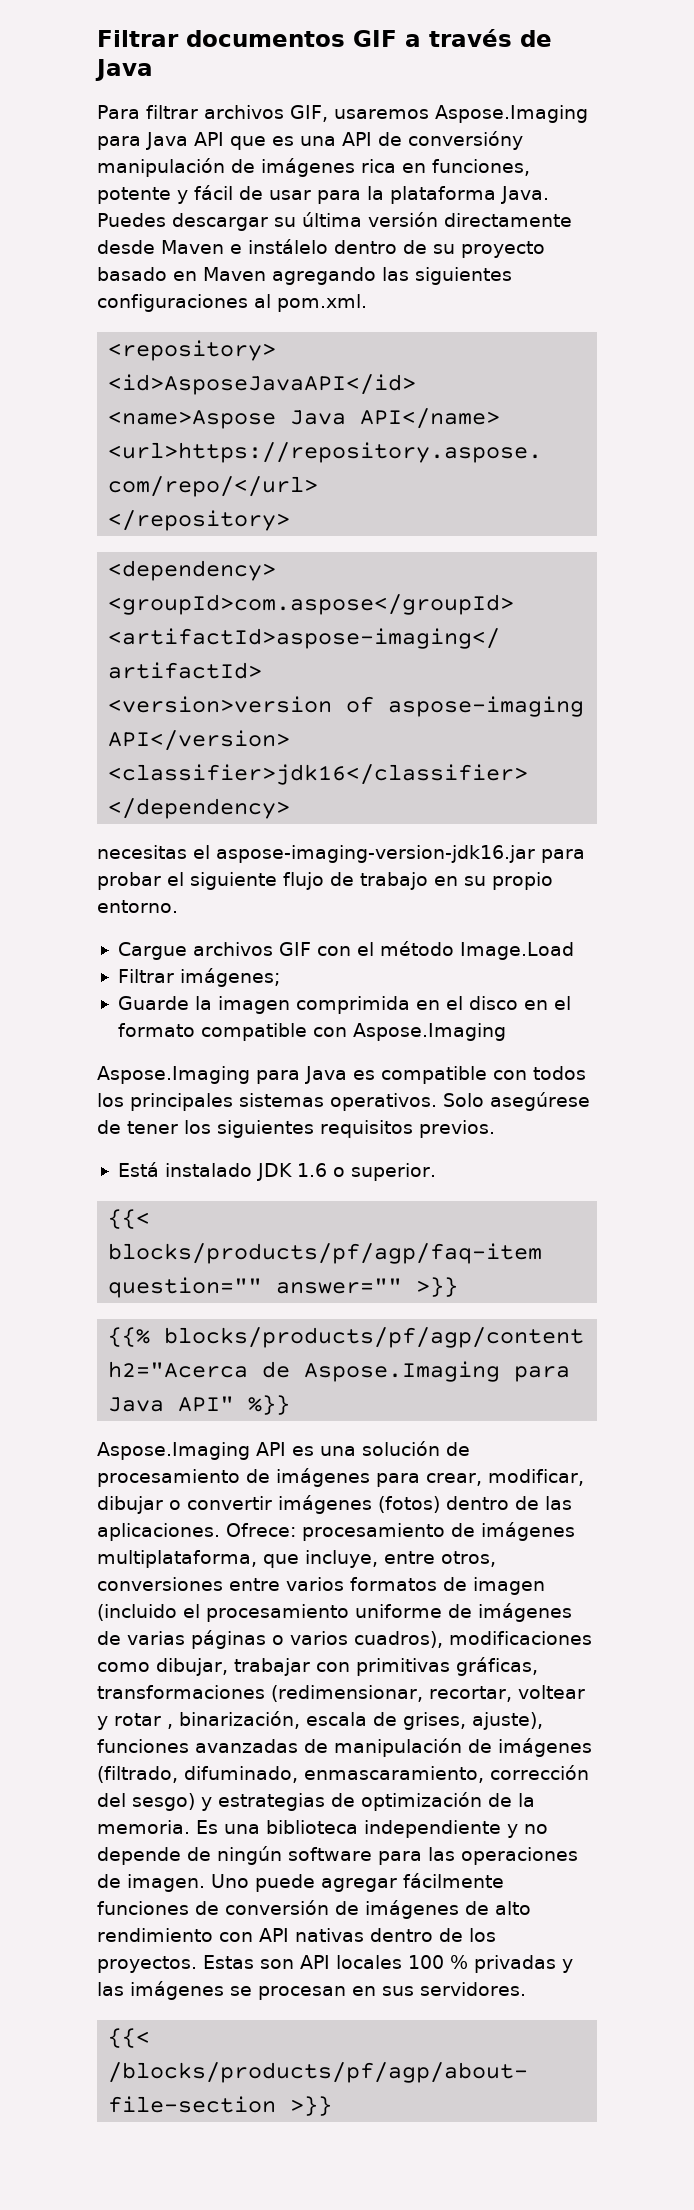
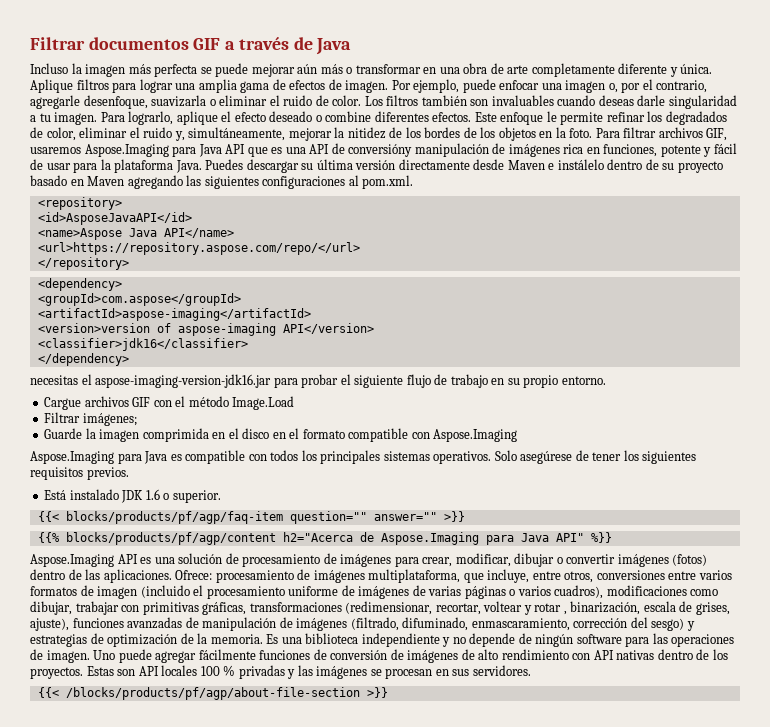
(153, 70) none -> [30,63,713,77] [30,79,708,93] [30,95,737,109] [30,111,727,125] [30,127,593,141] Incluso la imagen más perfecta se puede mejorar aún más o transformar en una obra de arte completamente diferente y única. Aplique filtros para lograr una amplia gama de efectos de imagen. Por ejemplo, puede enfocar una imagen o, por el contrario, agregarle desenfoque, suavizarla o eliminar el ruido de color. Los filtros también son invaluables cuando deseas darle singularidad a tu imagen. Para lograrlo, aplique el efecto deseado o combine diferentes efectos. Este enfoque le permite refinar los degradados de color, eliminar el ruido y, simultáneamente, mejorar la nitidez de los bordes de los objetos en la foto.

